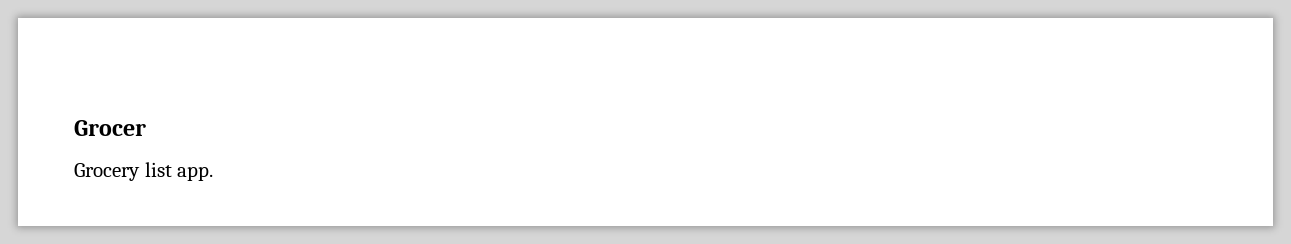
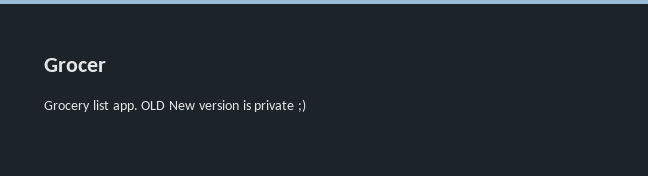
(214, 173) none -> [141,99,307,112] OLD New version is private ;)

